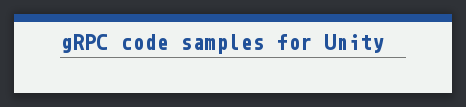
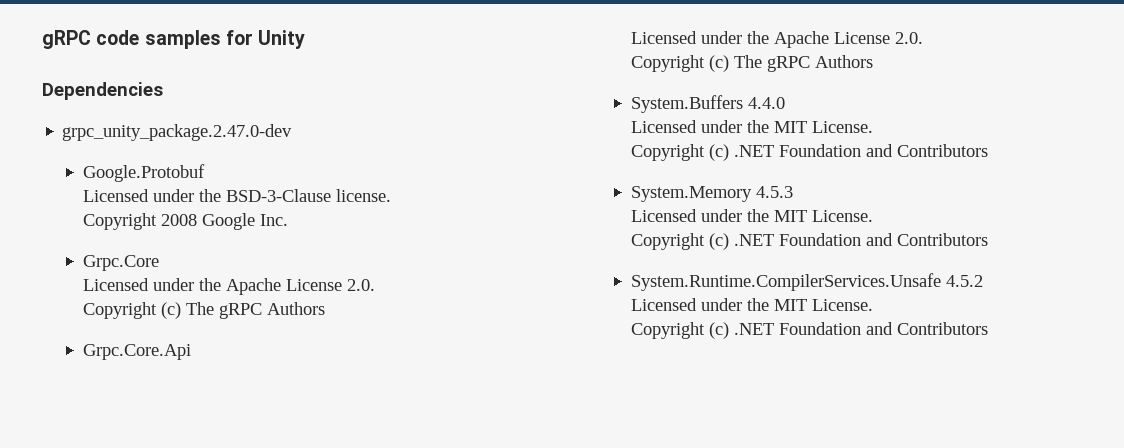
(384, 43) none -> [42,82,163,100] [62,124,293,141] [82,164,205,182] [82,189,391,202] [82,213,288,230] [82,255,159,271] [82,278,375,295] [82,302,325,319] [82,344,191,360] [630,31,923,48] [630,55,873,72] [630,95,785,113] [630,120,873,133] [630,144,988,161] [630,186,793,202] [630,209,873,222] [630,233,988,250] [630,273,983,291] [630,298,873,311] [630,322,988,339] // Dependencies // grpc_unity_package.2.47.0-dev // Google.Protobuf // Licensed under the BSD-3-Clause license. // Copyright 2008 Google Inc. // Grpc.Core // Licensed under the Apache License 2.0. // Copyright (c) The gRPC Authors // Grpc.Core.Api // Licensed under the Apache License 2.0. // Copyright (c) The gRPC Authors // System.Buffers 4.4.0 // Licensed under the MIT License. // Copyright (c) .NET Foundation and Contributors // System.Memory 4.5.3 // Licensed under the MIT License. // Copyright (c) .NET Foundation and Contributors // System.Runtime.CompilerServices.Unsafe 4.5.2 // Licensed under the MIT License. // Copyright (c) .NET Foundation and Contributors

